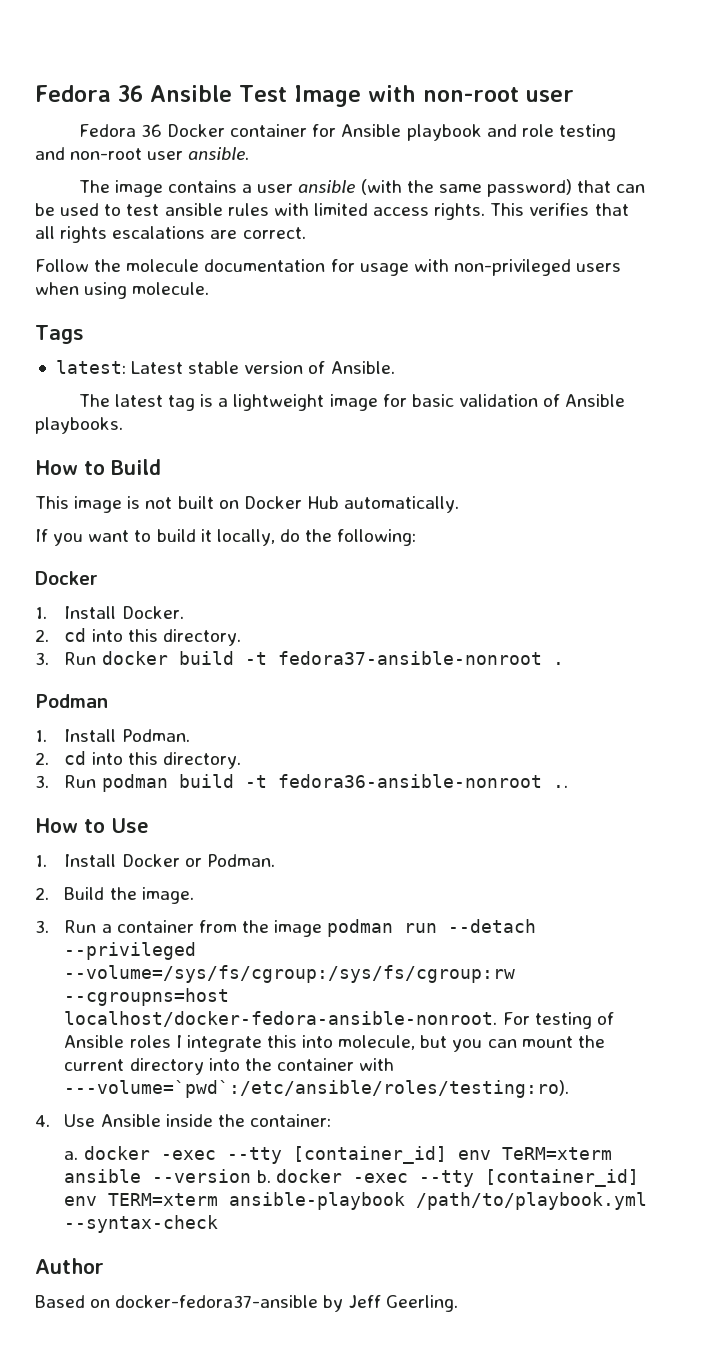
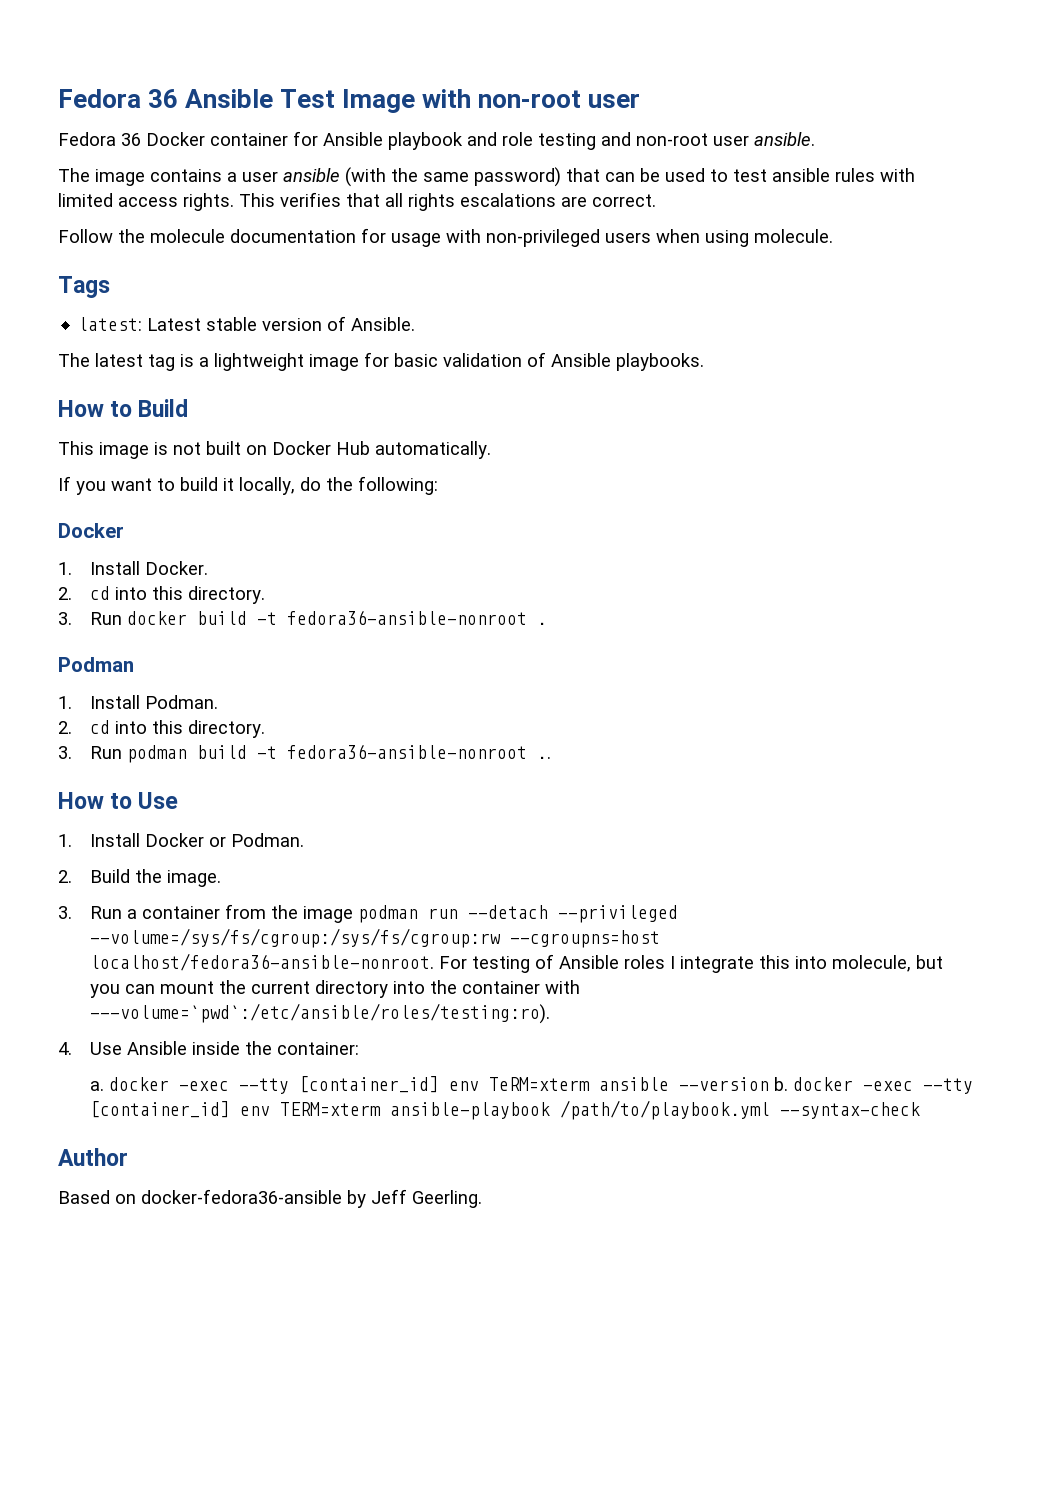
[277,651,542,665] fedora37-ansible-nonroot -> [286,610,527,625] fedora36-ansible-nonroot
[64,1011,498,1027] localhost/docker-fedora-ansible-nonroot. -> [89,953,434,971] localhost/fedora36-ansible-nonroot.
[115,1295,319,1308] docker-fedora37-ansible -> [141,1189,342,1204] docker-fedora36-ansible

